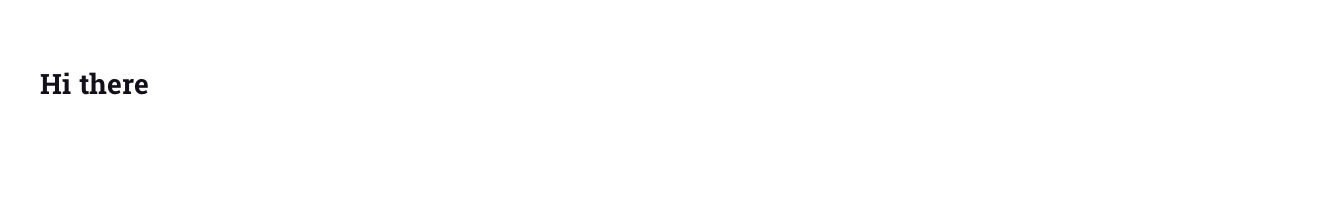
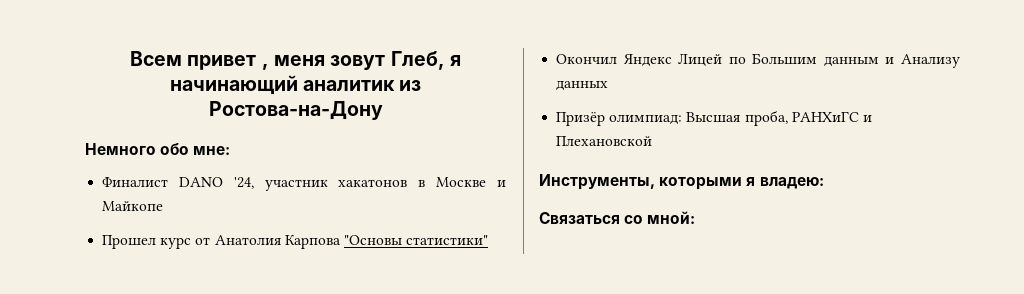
[40,72,149,95] Hi there -> [130,51,461,70] [169,75,422,95] [208,101,383,120] [85,143,231,155] [102,177,506,191] [102,201,164,211] [102,235,489,249] [556,53,960,68] [556,81,609,91] [556,110,872,126] [556,136,653,146] [539,174,824,190] [539,211,696,224] Всем привет , меня зовут Глеб, я начинающий аналитик из Ростова-на-Дону // Немного обо мне: // Финалист DANO '24, участник хакатонов в Москве и Майкопе // Прошел курс от Анатолия Карпова "Основы статистики" // Окончил Яндекс Лицей по Большим данным и Анализу данных // Призёр олимпиад: Высшая проба, РАНХиГС и Плехановской // Инструменты, которыми я владею: // Связаться со мной:

